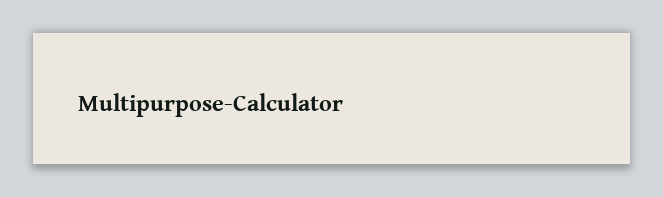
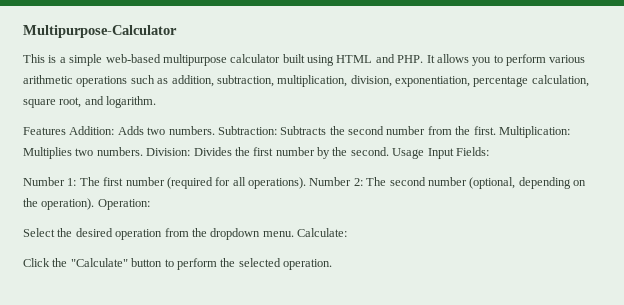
(343, 105) none -> [23,54,586,66] [23,75,589,87] [23,96,157,108] [23,126,570,138] [23,147,489,159] [23,177,586,189] [23,198,150,210] [23,228,347,240] [23,258,332,270] // This is a simple web-based multipurpose calculator built using HTML and PHP. It allows you to perform various arithmetic operations such as addition, subtraction, multiplication, division, exponentiation, percentage calculation, square root, and logarithm. // Features Addition: Adds two numbers. Subtraction: Subtracts the second number from the first. Multiplication: Multiplies two numbers. Division: Divides the first number by the second. Usage Input Fields: // Number 1: The first number (required for all operations). Number 2: The second number (optional, depending on the operation). Operation: // Select the desired operation from the dropdown menu. Calculate: // Click the "Calculate" button to perform the selected operation.

